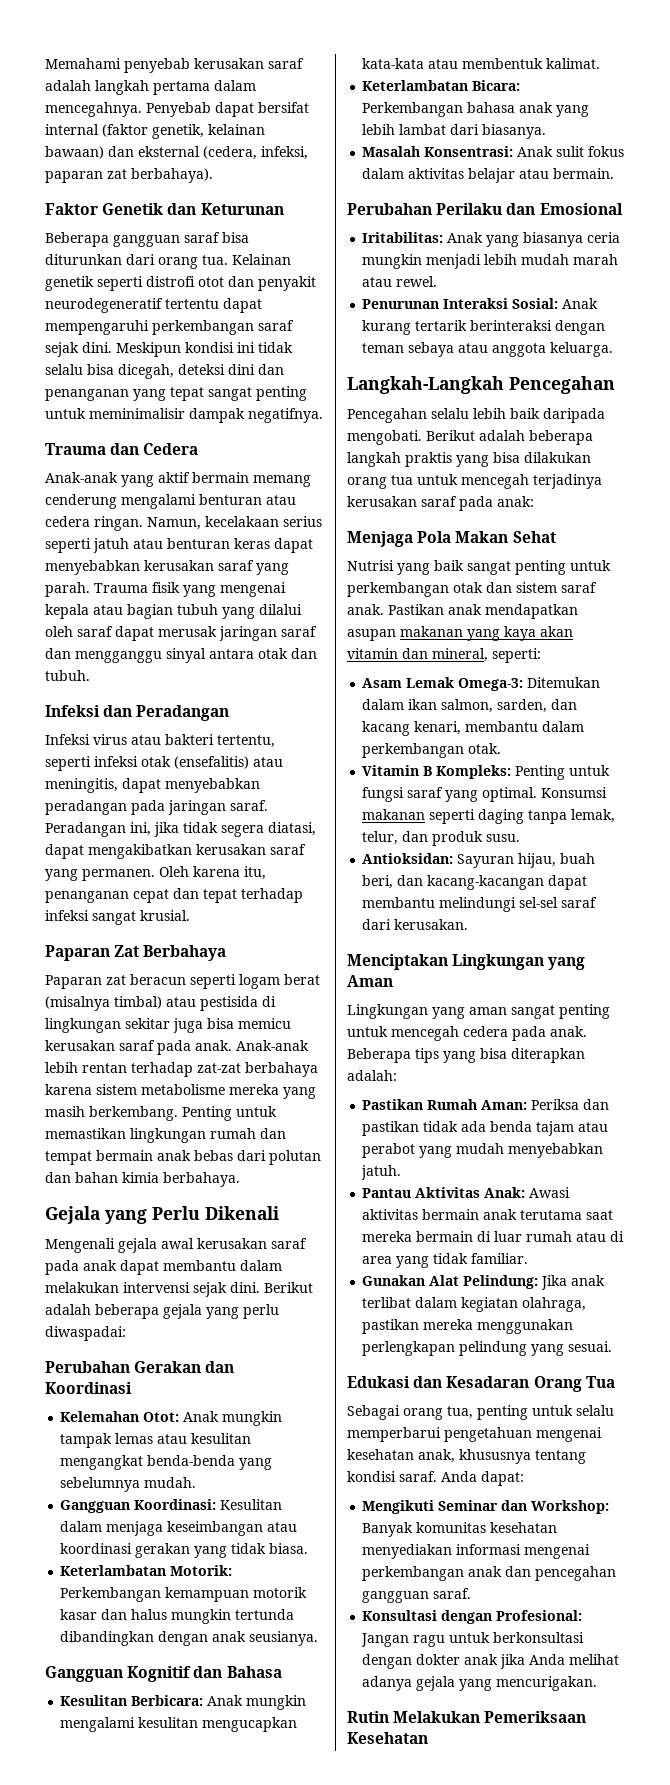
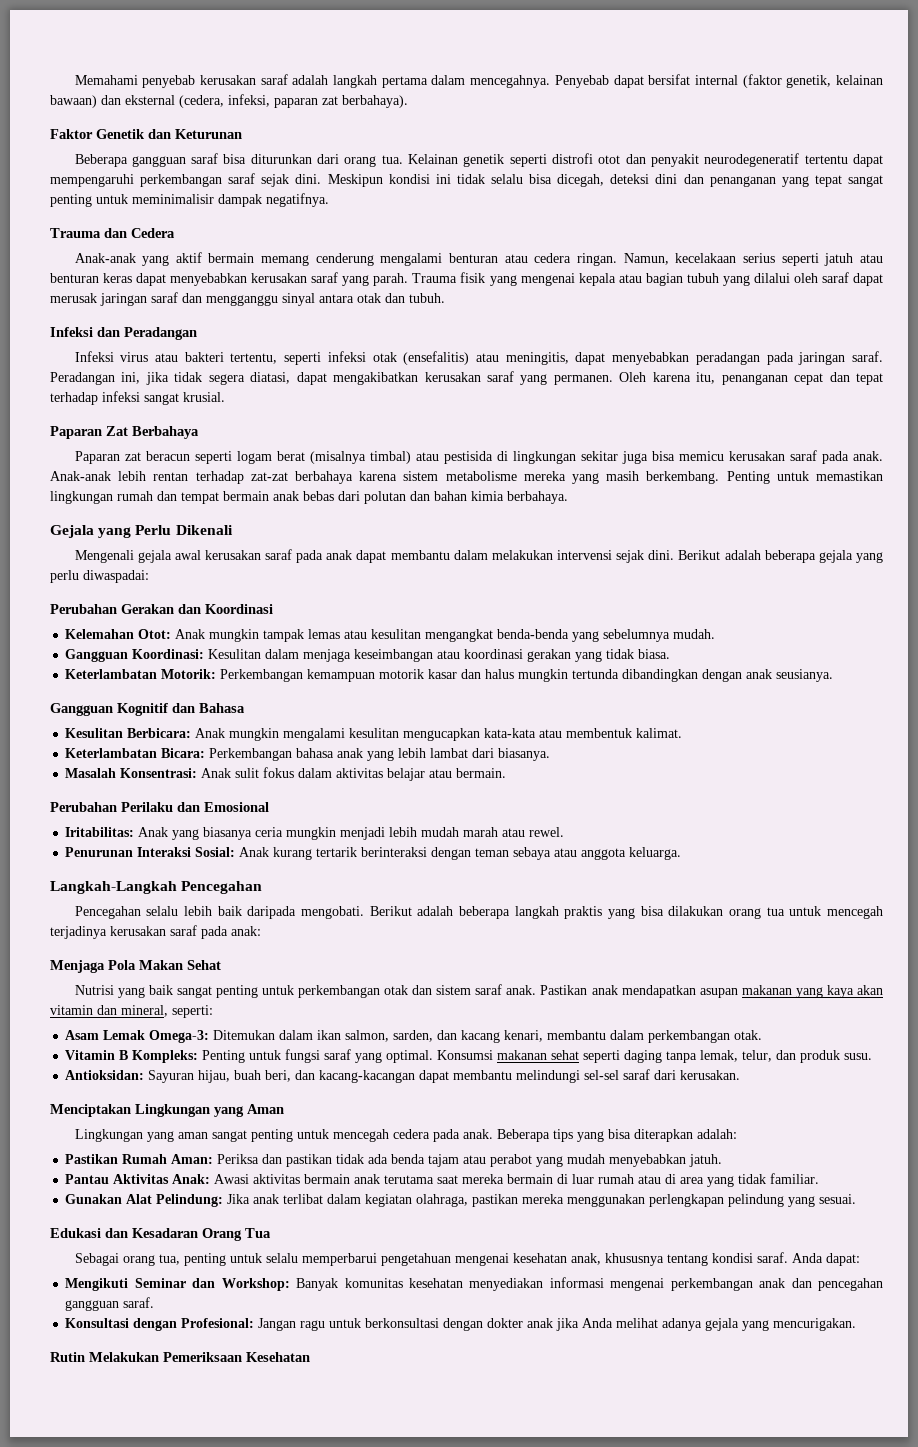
(426, 814) none -> [551,1050,580,1060] sehat

